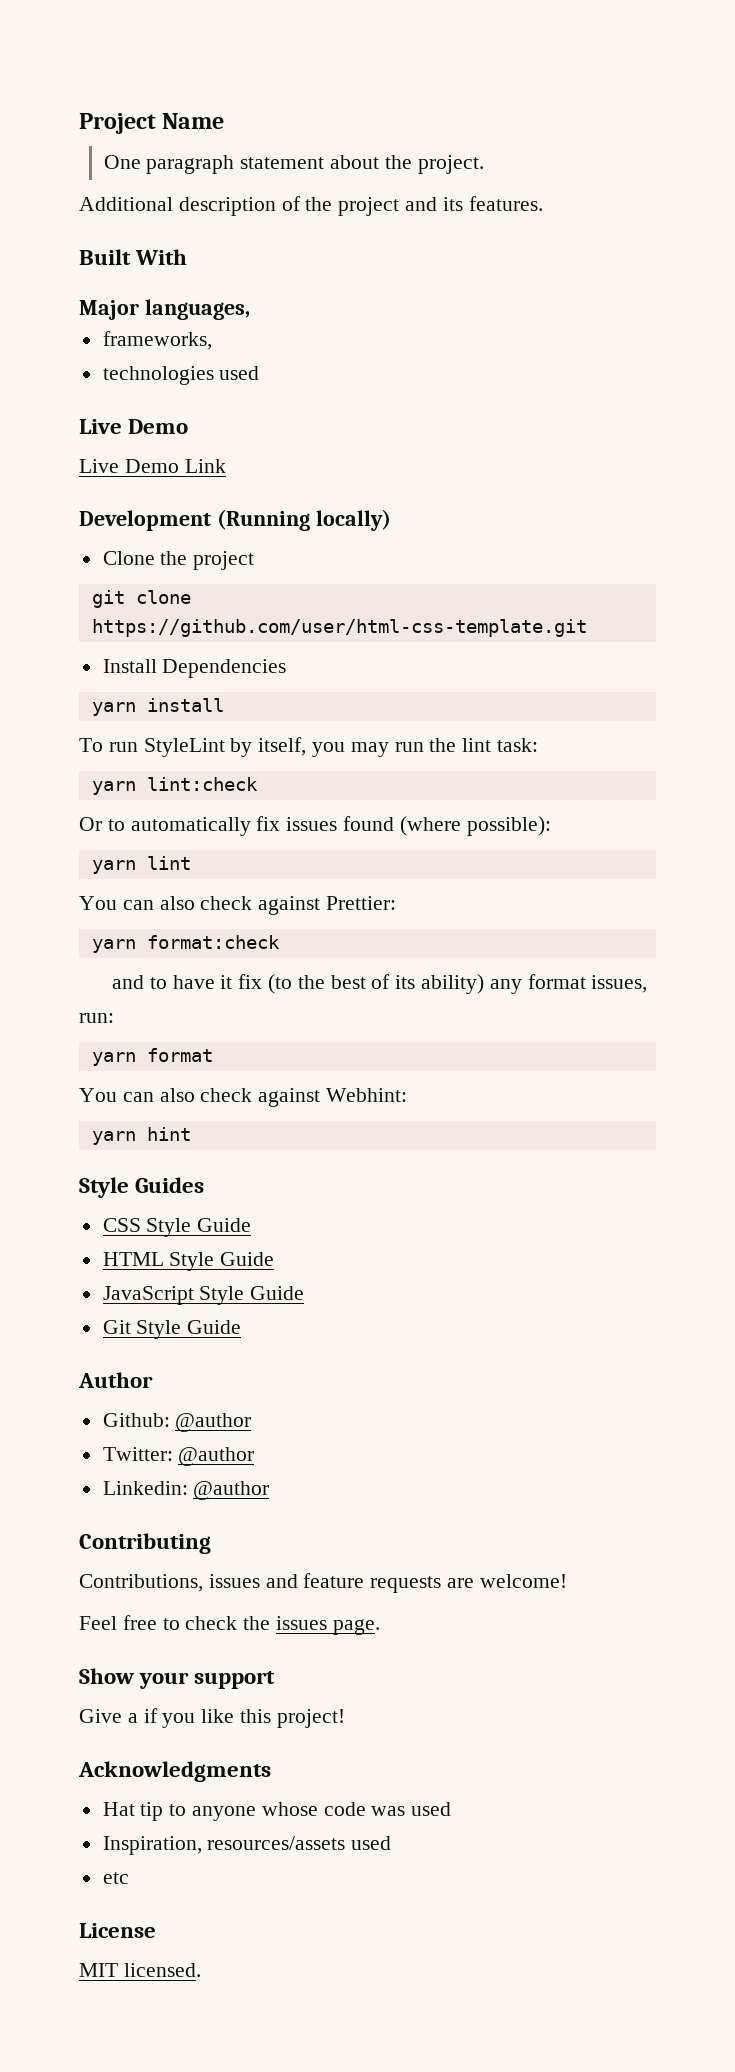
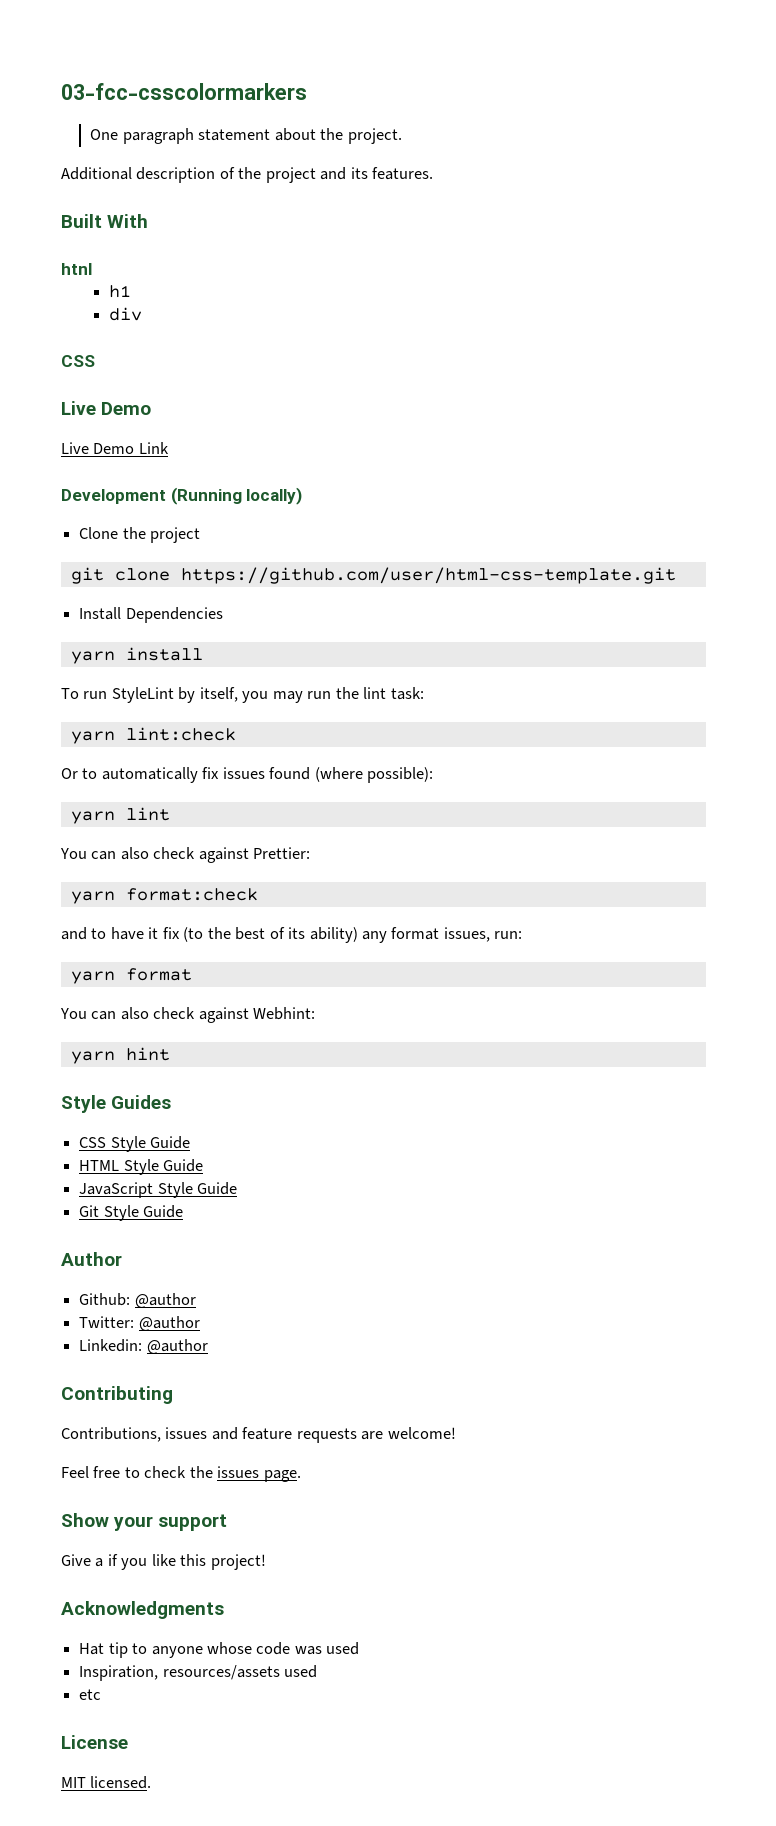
[79,113,225,134] Project Name -> [61,83,307,100] 03-fcc-csscolormarkers
[79,299,250,320] [102,331,212,350] [102,366,260,385] Major languages, // frameworks, // technologies used -> [61,263,92,275] [108,285,131,298] [108,307,142,321] [61,355,95,367] htnl // h1 // div // CSS

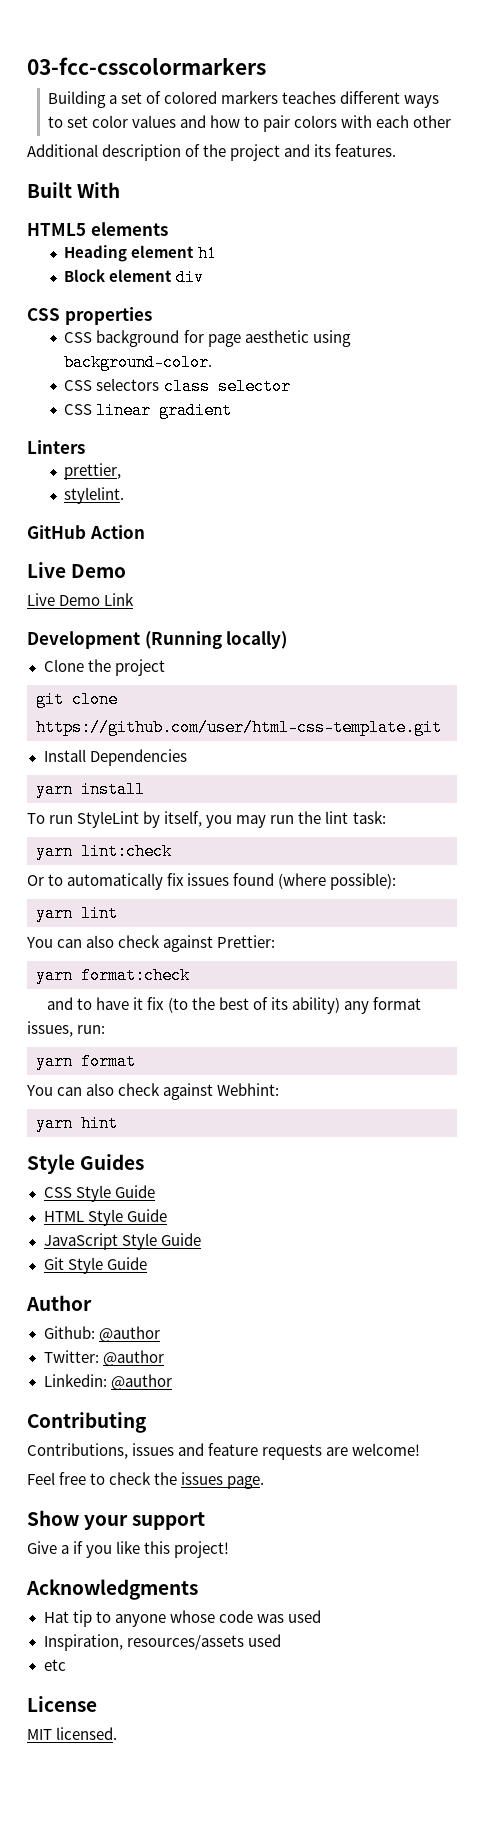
[90,128,402,144] One paragraph statement about the project. -> [47,91,440,108] [47,115,452,132] Building a set of colored markers teaches different ways to set color values and how to pair colors with each other
[61,263,92,275] htnl // -> [27,222,168,236] [64,245,195,262] HTML5 elements // Heading element
(131, 291) none -> [64,269,173,282] Block element
(95, 361) none -> [64,307,152,325] [64,330,351,347] [64,354,213,371] [64,378,291,395] [64,402,233,419] [27,440,85,454] [64,463,122,480] [64,487,125,504] [27,525,145,539] properties // CSS background for page aesthetic using background-color. // CSS selectors class selector // CSS linear gradient // Linters // prettier, // stylelint. // GitHub Action

